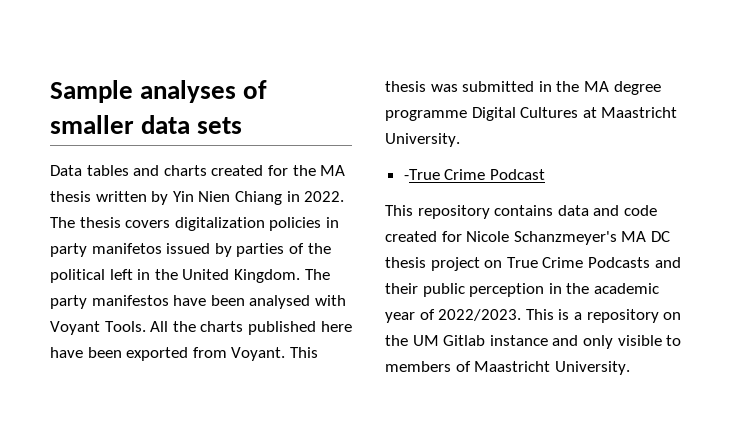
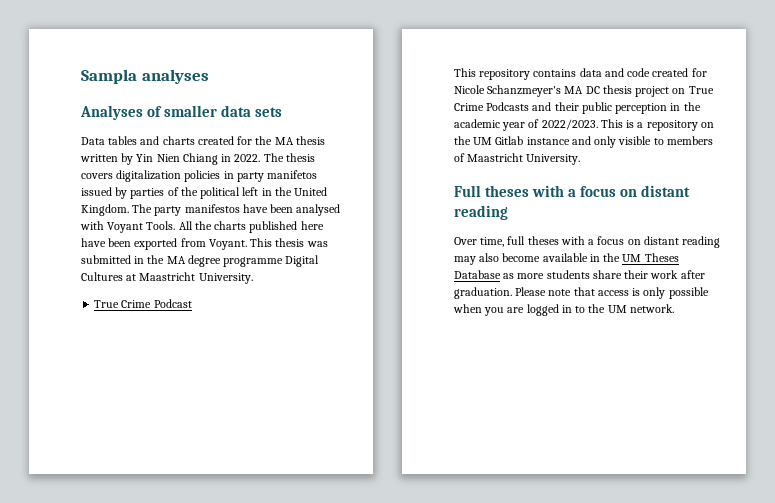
[50,80,133,103] Sample -> [81,69,137,84] Sampla
(237, 91) none -> [80,105,143,120] // Analyses
[403,169,440,180] -True -> [94,300,120,308] True
(630, 368) none -> [454,185,691,197] [454,205,508,220] [454,236,721,248] [454,253,679,265] [454,270,705,279] [454,287,709,299] [453,304,674,316] // Full theses with a focus on distant reading // Over time, full theses with a focus on distant reading may also become available in the UM Theses Database as more students share their work after graduation. Please note that access is only possible when you are logged in to the UM network.

